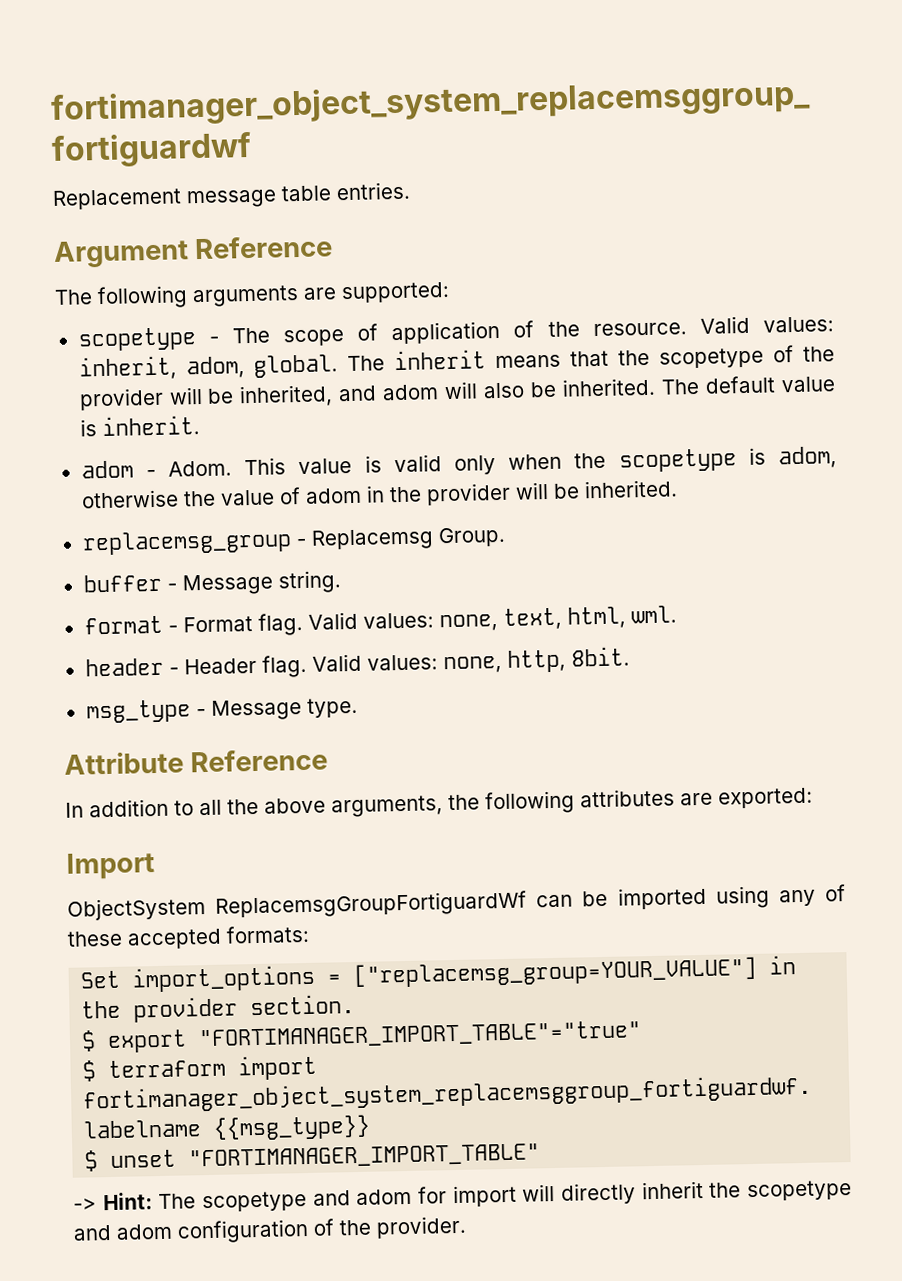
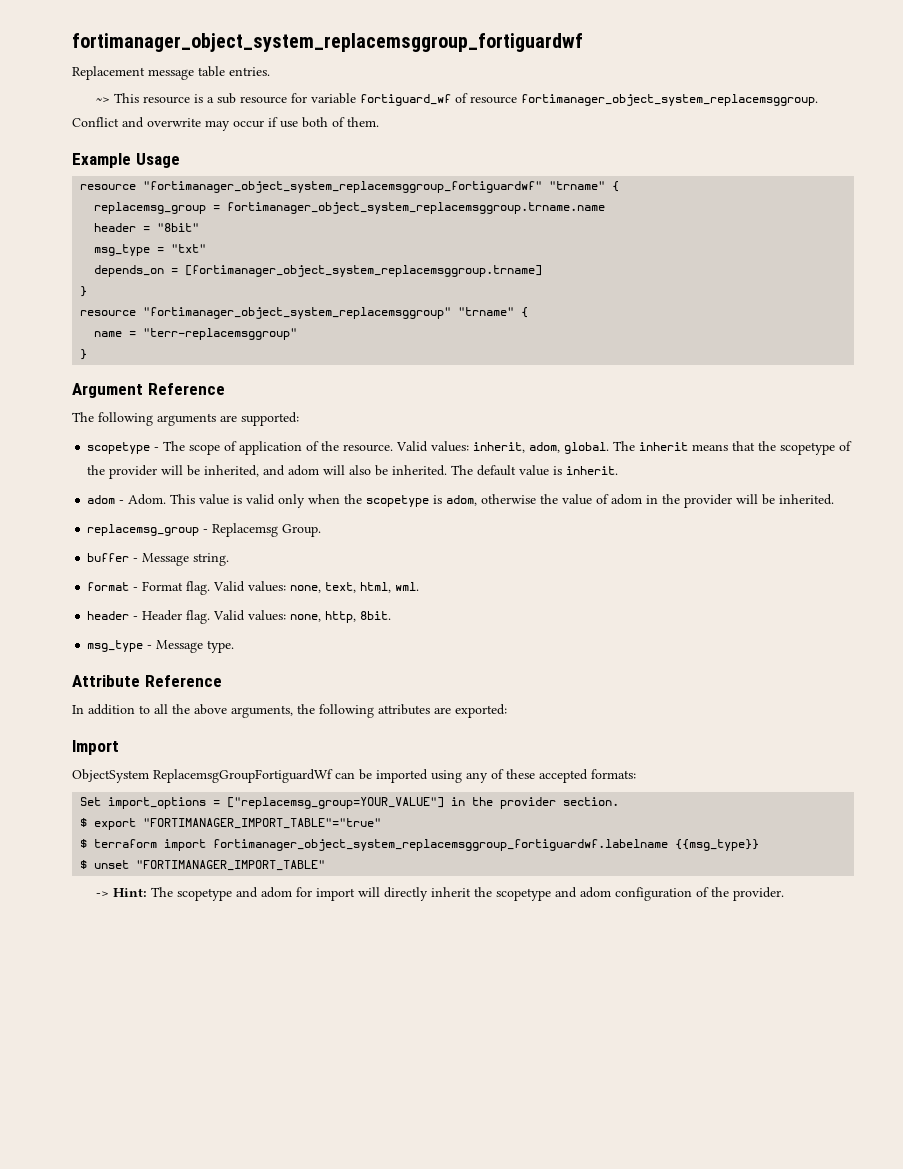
(411, 191) none -> [96,93,819,106] [72,117,379,131] [72,153,180,168] [80,181,620,193] [94,202,606,214] [94,223,200,232] [94,244,207,256] [94,265,543,277] [80,286,88,297] [80,307,529,319] [94,328,298,340] [80,349,88,360] // ~> This resource is a sub resource for variable fortiguard_wf of resource fortimanager_object_system_replacemsggroup. Conflict and overwrite may occur if use both of them. // Example Usage // resource "fortimanager_object_system_replacemsggroup_fortiguardwf" "trname" { // replacemsg_group = fortimanager_object_system_replacemsggroup.trname.name // header = "8bit" // msg_type = "txt" // depends_on = [fortimanager_object_system_replacemsggroup.trname] // } // resource "fortimanager_object_system_replacemsggroup" "trname" { // name = "terr-replacemsggroup" // }

